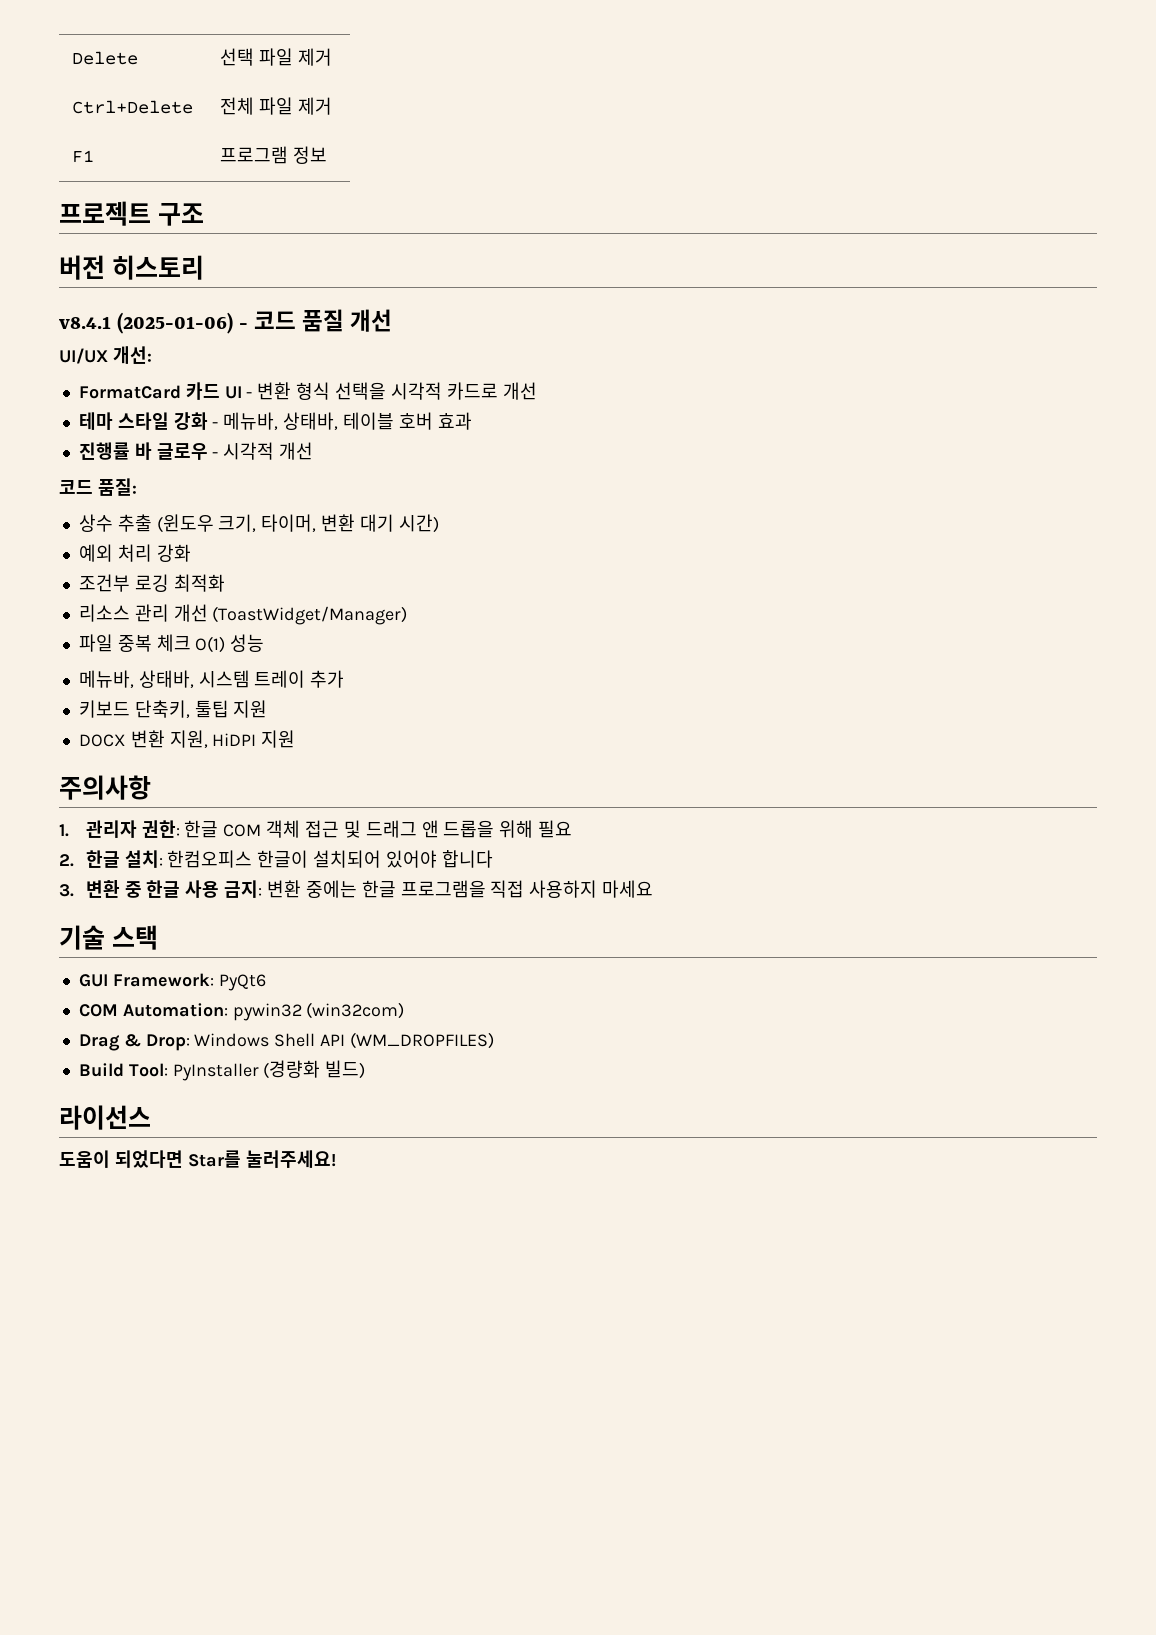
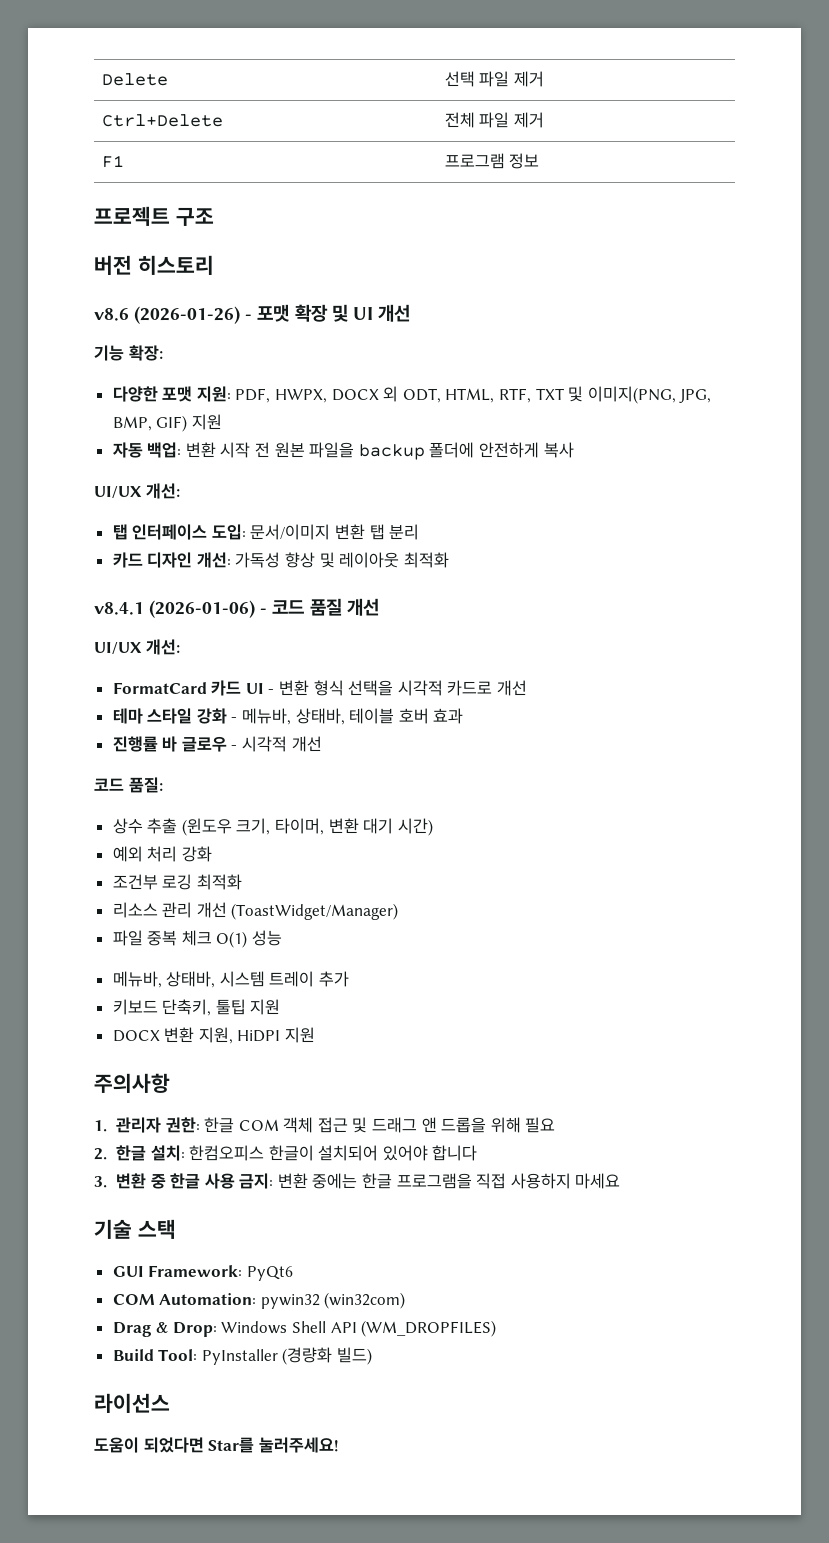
(204, 267) none -> [94,304,410,324] [94,345,163,361] [112,386,712,404] [112,414,222,432] [112,442,574,460] [94,483,180,499] [112,524,420,540] [112,552,449,568] // v8.6 (2026-01-26) - 포맷 확장 및 UI 개선 // 기능 확장: // 다양한 포맷 지원: PDF, HWPX, DOCX 외 ODT, HTML, RTF, TXT 및 이미지(PNG, JPG, BMP, GIF) 지원 // 자동 백업: 변환 시작 전 원본 파일을 backup 폴더에 안전하게 복사 // UI/UX 개선: // 탭 인터페이스 도입: 문서/이미지 변환 탭 분리 // 카드 디자인 개선: 가독성 향상 및 레이아웃 최적화
[117,312,234,334] (2025-01-06) -> [149,600,256,618] (2026-01-06)

